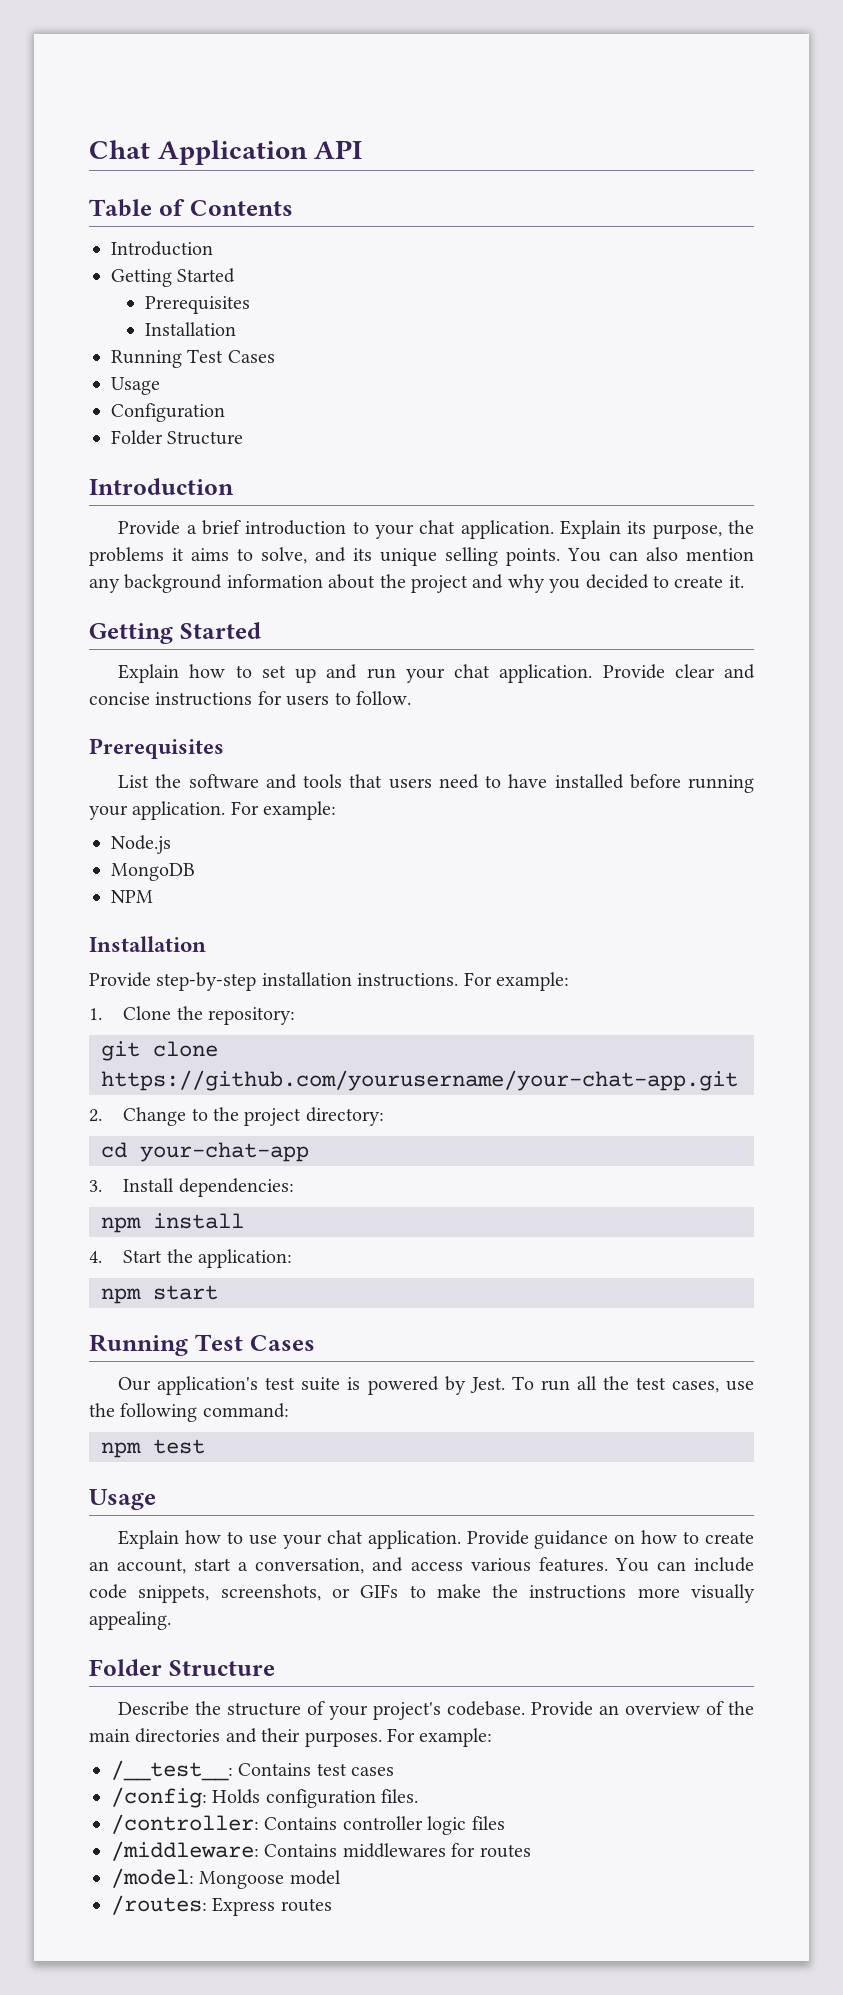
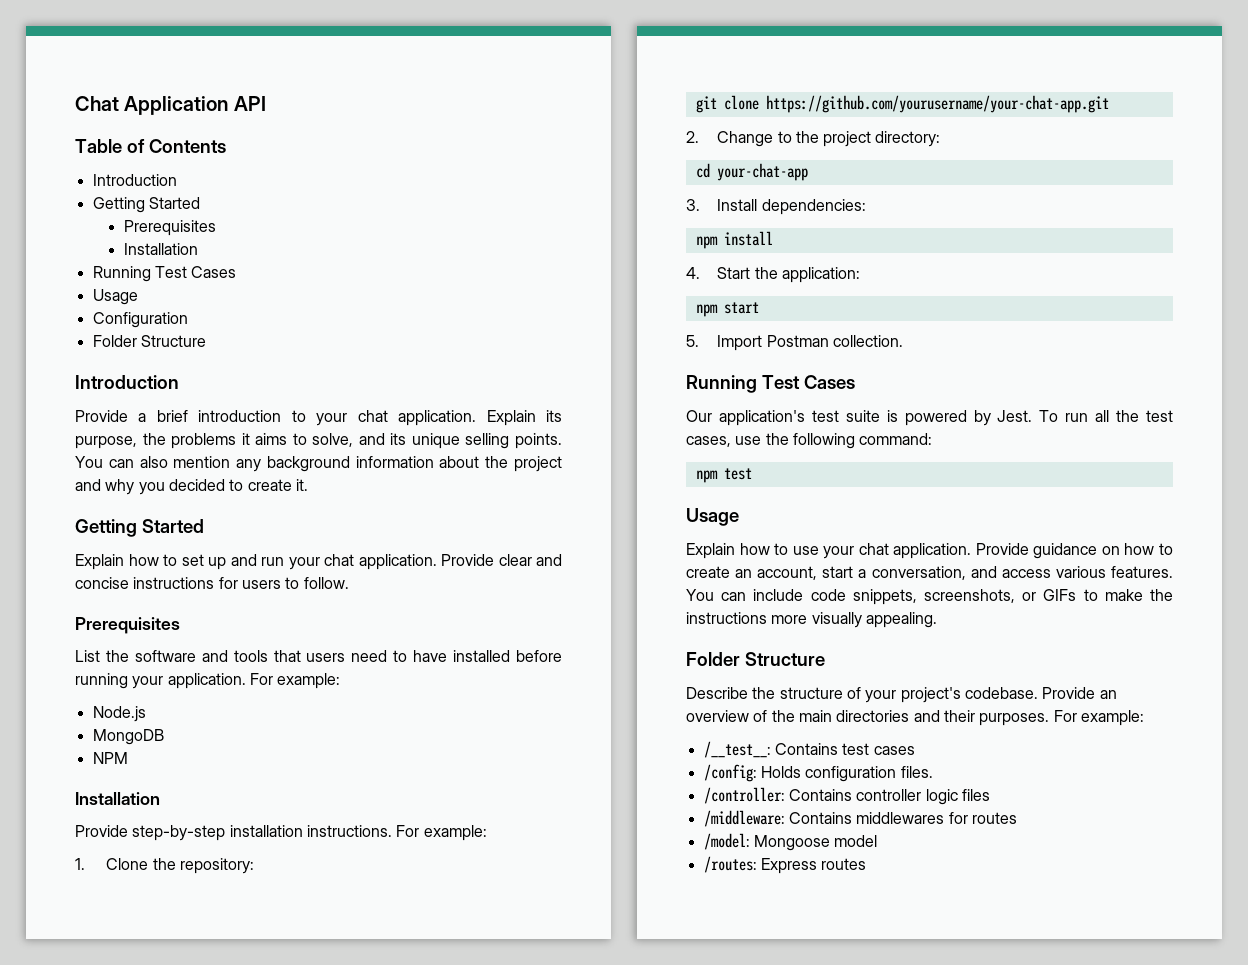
(218, 1292) none -> [686,335,903,351] // 5. Import Postman collection.

